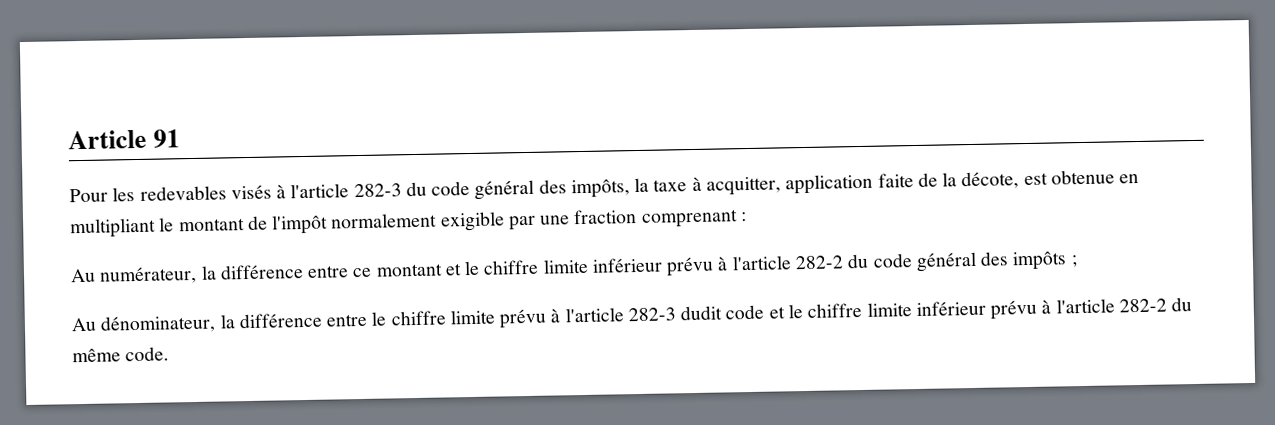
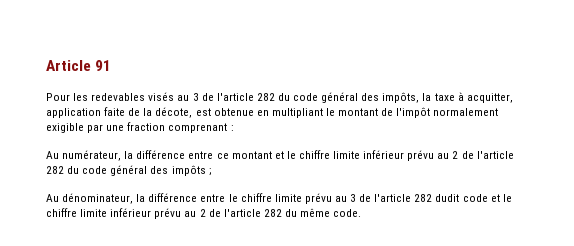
[276,183,402,199] à l'article 282-3 -> [177,93,275,101] au 3 de l'article 282
[717,255,844,271] à l'article 282-2 -> [437,151,514,159] [46,166,64,174] au 2 de l'article 282
[550,307,676,323] à l'article 282-3 -> [334,194,433,202] au 3 de l'article 282
[1041,298,1167,314] à l'article 282-2 -> [184,209,282,217] au 2 de l'article 282

